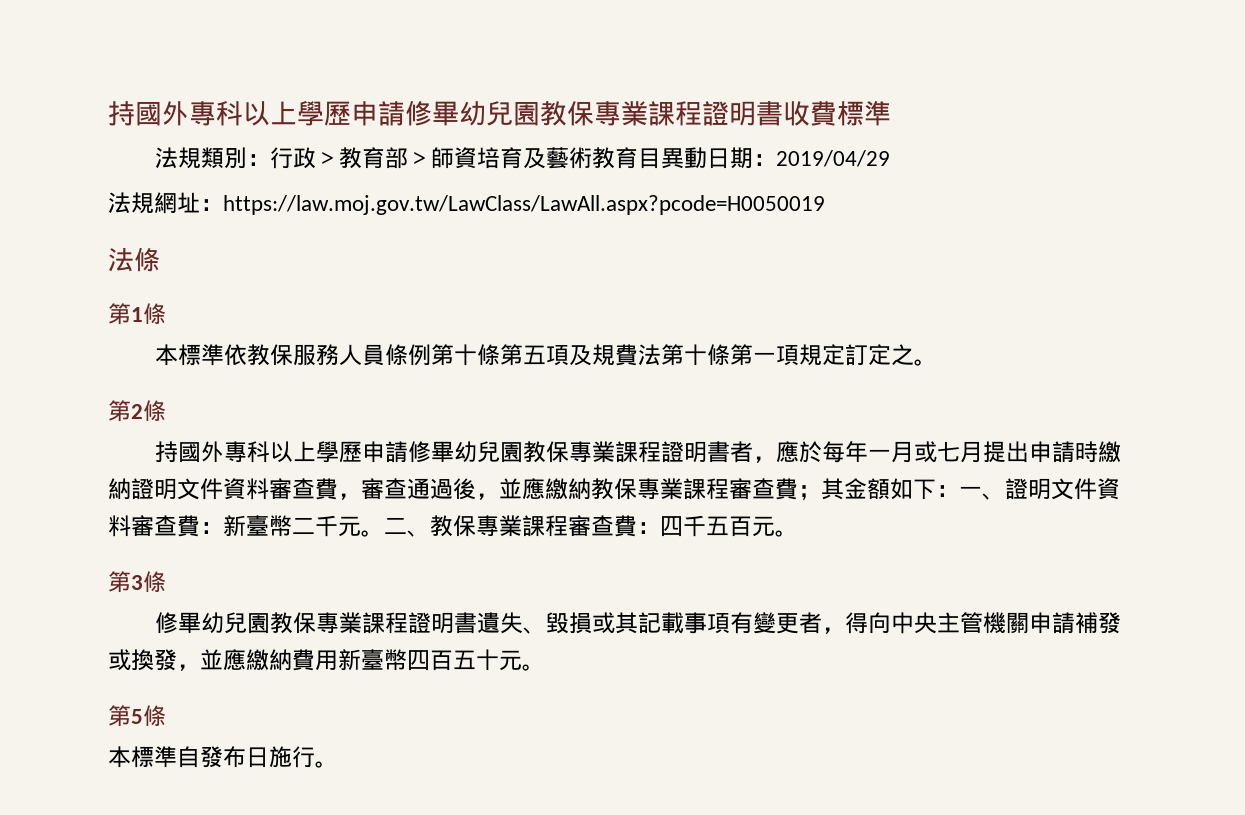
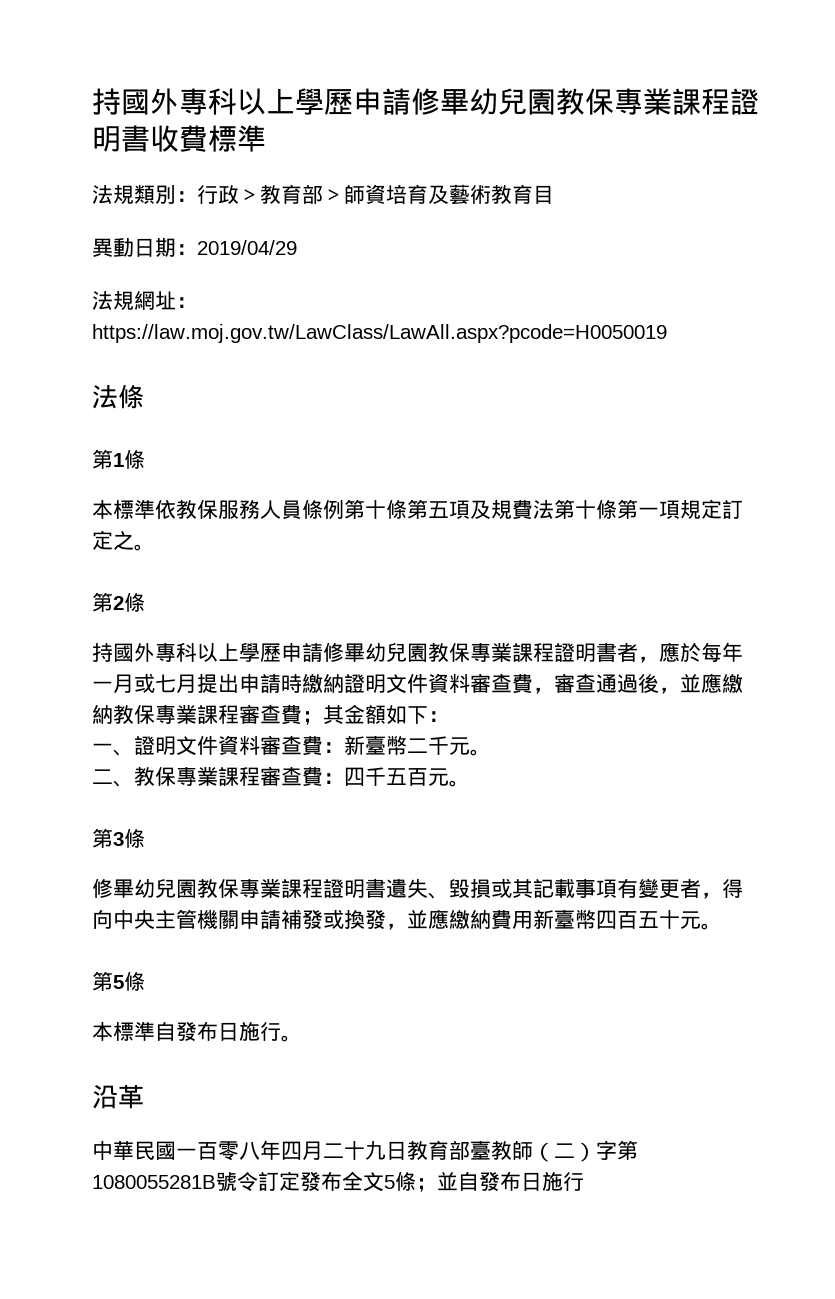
(662, 158) none -> (554, 194) //
(959, 491) none -> (449, 716) //
(384, 533) none -> (491, 752) //
(338, 764) none -> [92,1084,144,1109] [92,1140,638,1162] [92,1171,584,1192] // 沿革 // 中華民國一百零八年四月二十九日教育部臺教師（二）字第1080055281B號令訂定發布全文5條；並自發布日施行

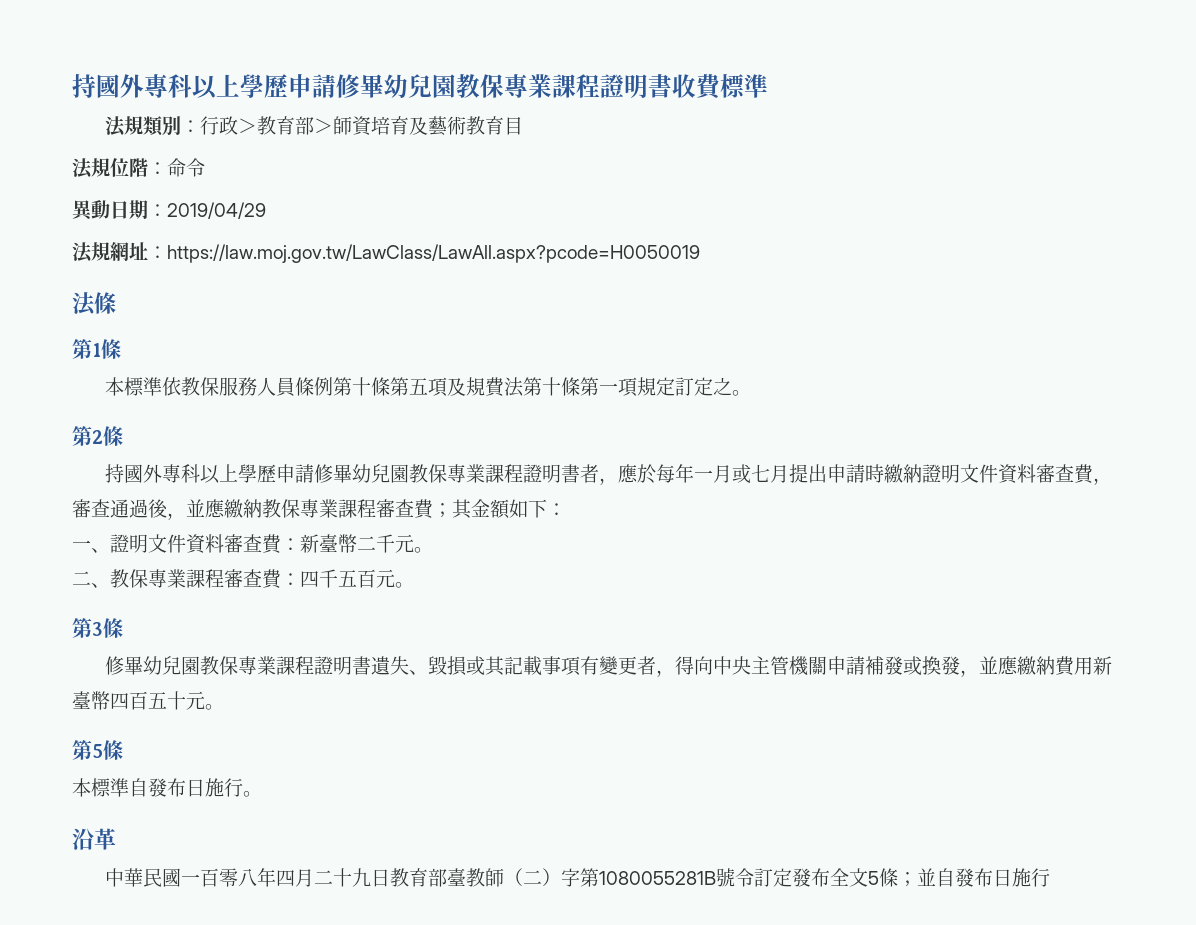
(554, 194) none -> [72,158,205,179] // 法規位階：命令

